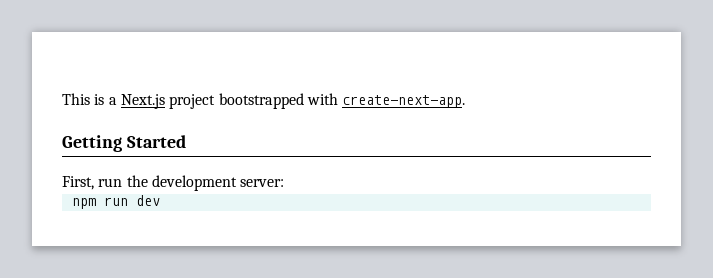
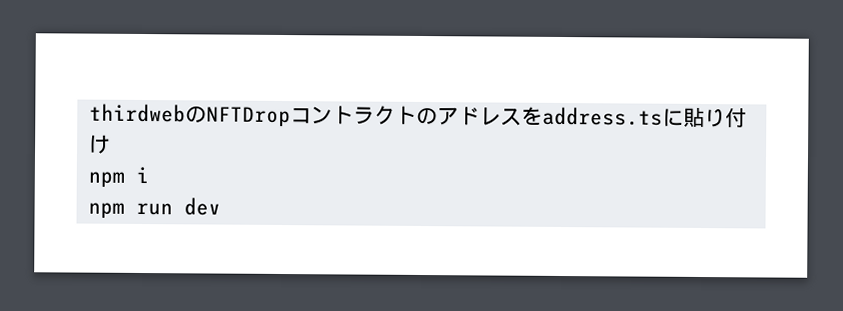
[62,93,466,109] [62,135,186,152] [62,175,285,191] This is a Next.js project bootstrapped with create-next-app. // Getting Started // First, run the development server: -> [89,103,747,128] [89,134,111,154] [88,166,149,188] thirdwebのNFTDropコントラクトのアドレスをaddress.tsに貼り付け // npm i

